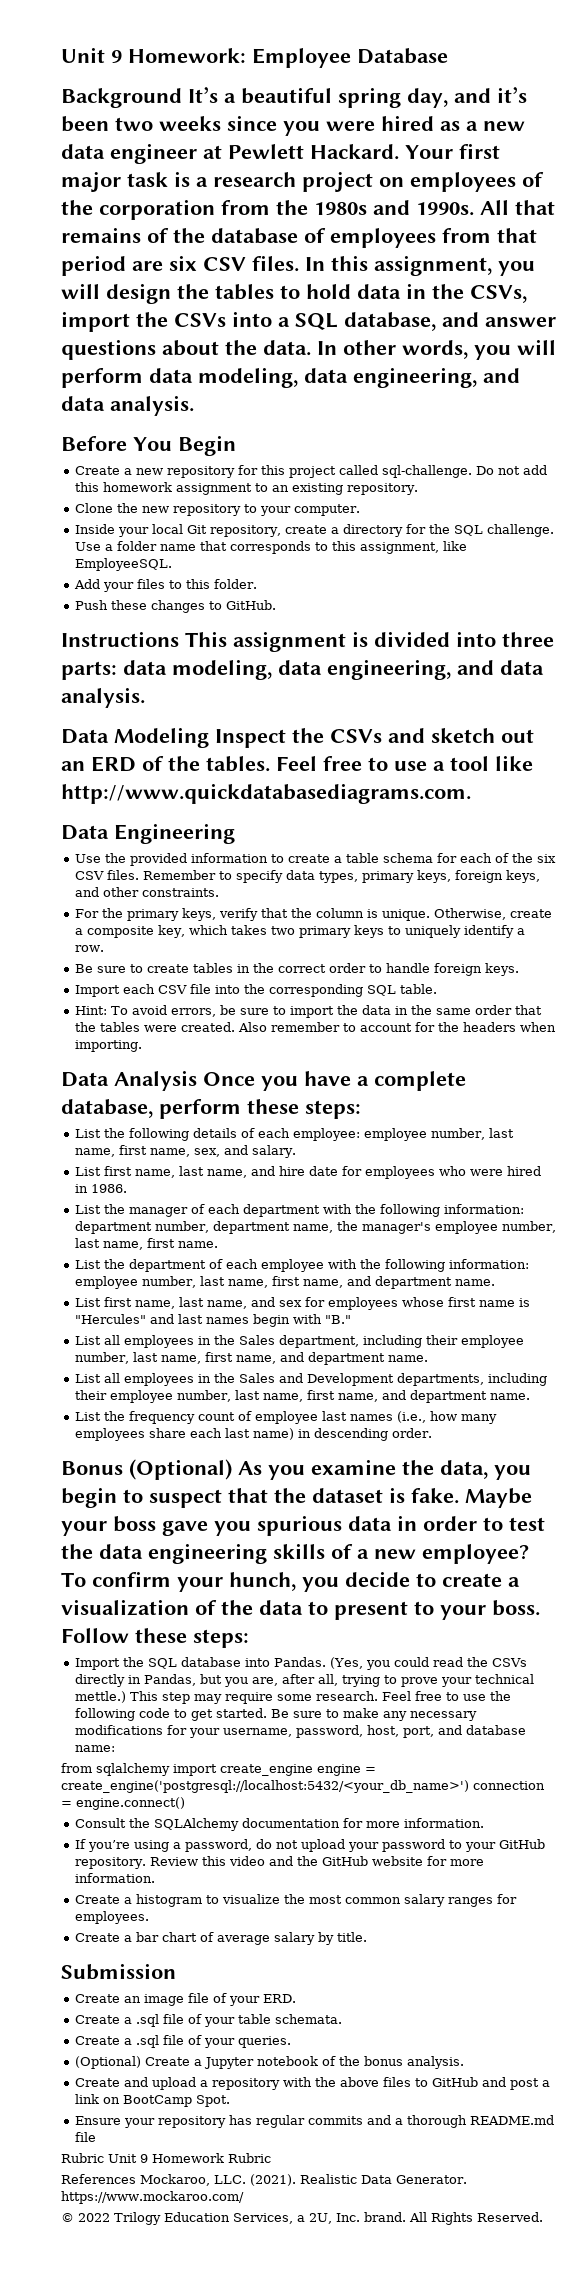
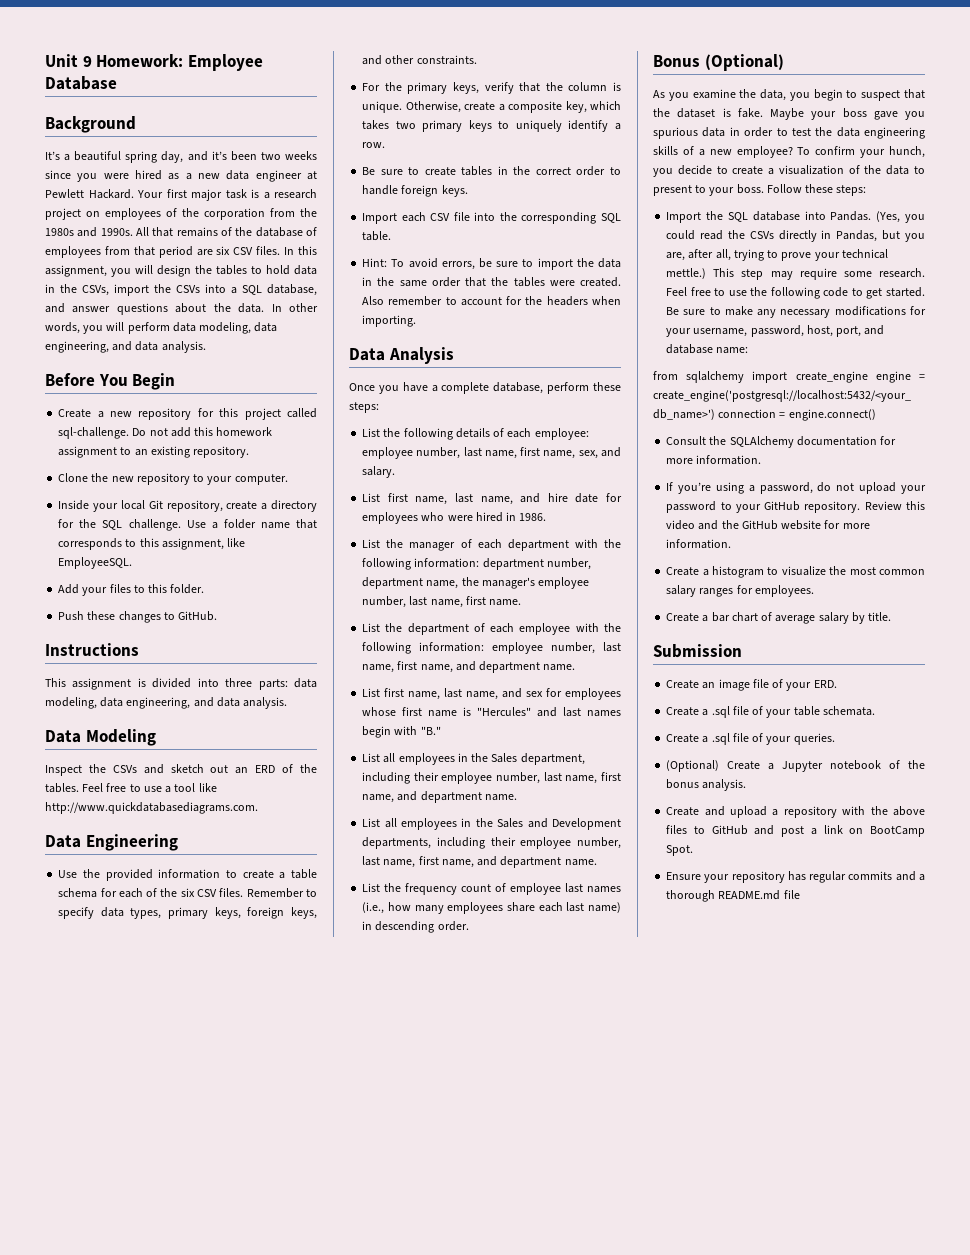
(182, 98) none -> (136, 124) //
(179, 639) none -> (139, 649) //
(209, 737) none -> (156, 737) //
(197, 1080) none -> (454, 355) //
(232, 1469) none -> (784, 62) //
[61,2153,271,2163] [61,2174,467,2186] [61,2191,244,2204] [61,2212,543,2225] // Rubric Unit 9 Homework Rubric // References Mockaroo, LLC. (2021). Realistic Data Generator. https://www.mockaroo.com/ // © 2022 Trilogy Education Services, a 2U, Inc. brand. All Rights Reserved. -> (800, 894) none

